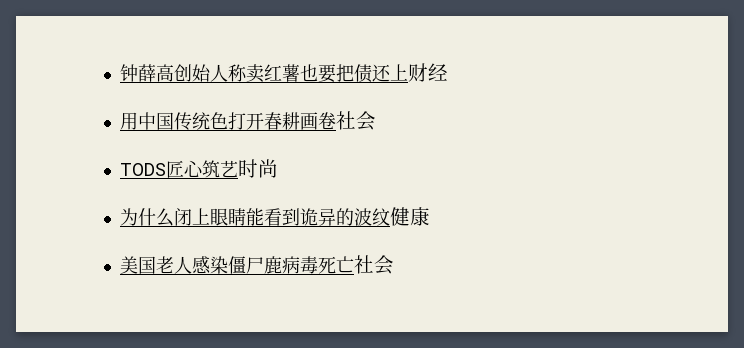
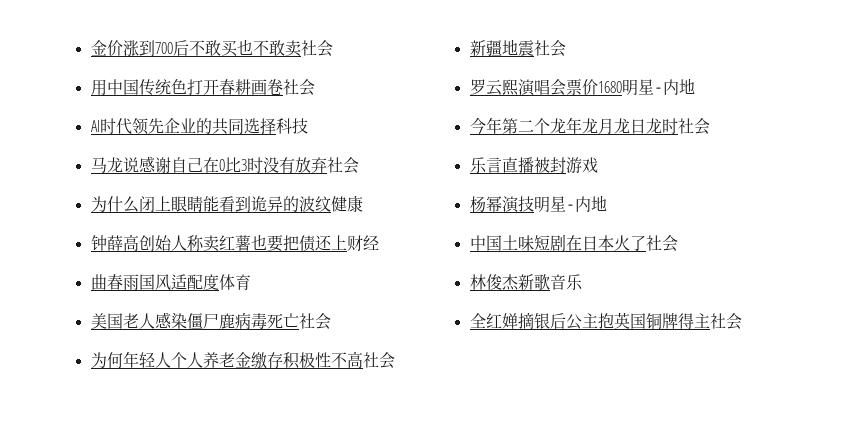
(119, 73) none -> [90,39,333,57] [90,79,315,96] [90,118,308,135] [90,156,359,174] [90,195,363,213] 金价涨到700后不敢买也不敢卖社会 // 用中国传统色打开春耕画卷社会 // AI时代领先企业的共同选择科技 // 马龙说感谢自己在0比3时没有放弃社会 // 为什么闭上眼睛能看到诡异的波纹健康 //
[119,111,376,131] [119,159,278,178] [119,207,430,227] 用中国传统色打开春耕画卷社会 // TODS匠心筑艺时尚 // 为什么闭上眼睛能看到诡异的波纹健康 -> [90,274,251,291] 曲春雨国风适配度体育
(394, 265) none -> [90,351,395,369] [469,39,566,57] [469,78,695,96] [469,117,710,135] [469,157,598,174] [469,195,607,213] [469,234,678,252] [469,274,583,291] [469,312,742,330] // 为何年轻人个人养老金缴存积极性不高社会 // 新疆地震社会 // 罗云熙演唱会票价1680明星-内地 // 今年第二个龙年龙月龙日龙时社会 // 乐言直播被封游戏 // 杨幂演技明星-内地 // 中国土味短剧在日本火了社会 // 林俊杰新歌音乐 // 全红婵摘银后公主抱英国铜牌得主社会

